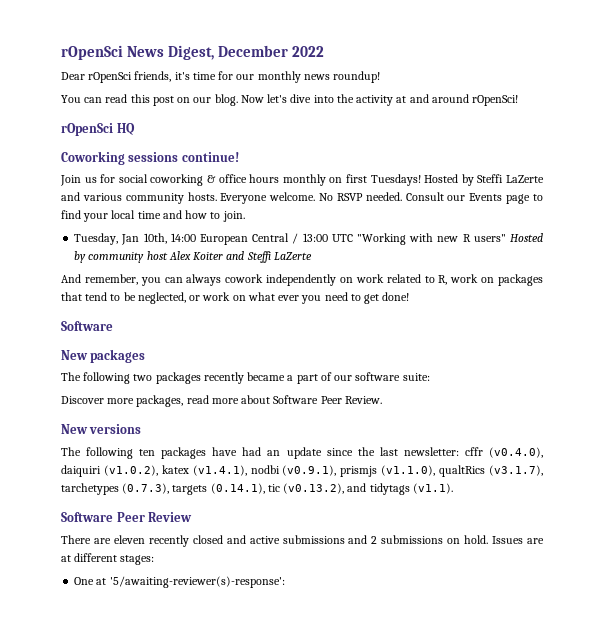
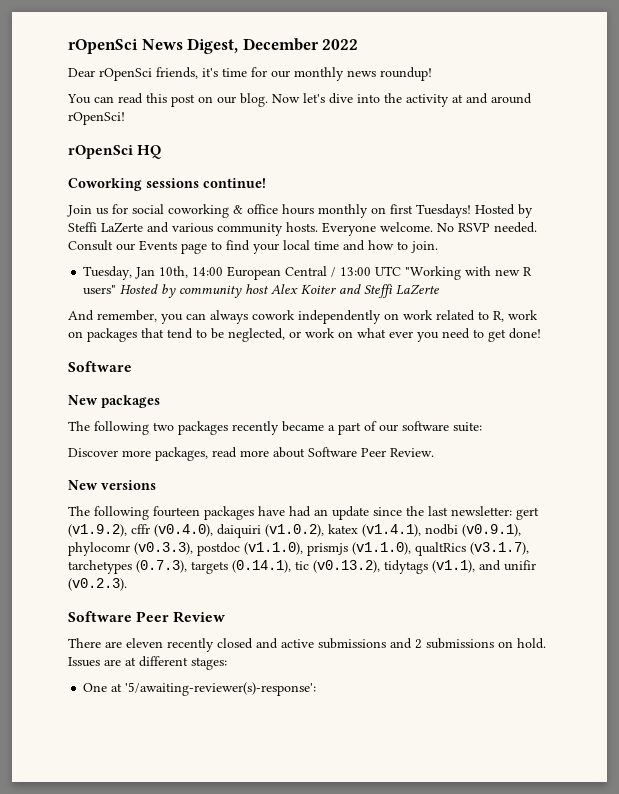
[139,449,156,456] ten -> [153,506,200,517] fourteen
(459, 451) none -> [516,507,539,520] [68,524,127,537] gert (v1.9.2),
(337, 470) none -> [68,542,303,556] phylocomr (v0.3.3), postdoc (v1.1.0),
[347,483,453,495] and tidytags (v1.1). -> [384,560,536,574] [68,578,127,591] tidytags (v1.1), and unifir (v0.2.3).

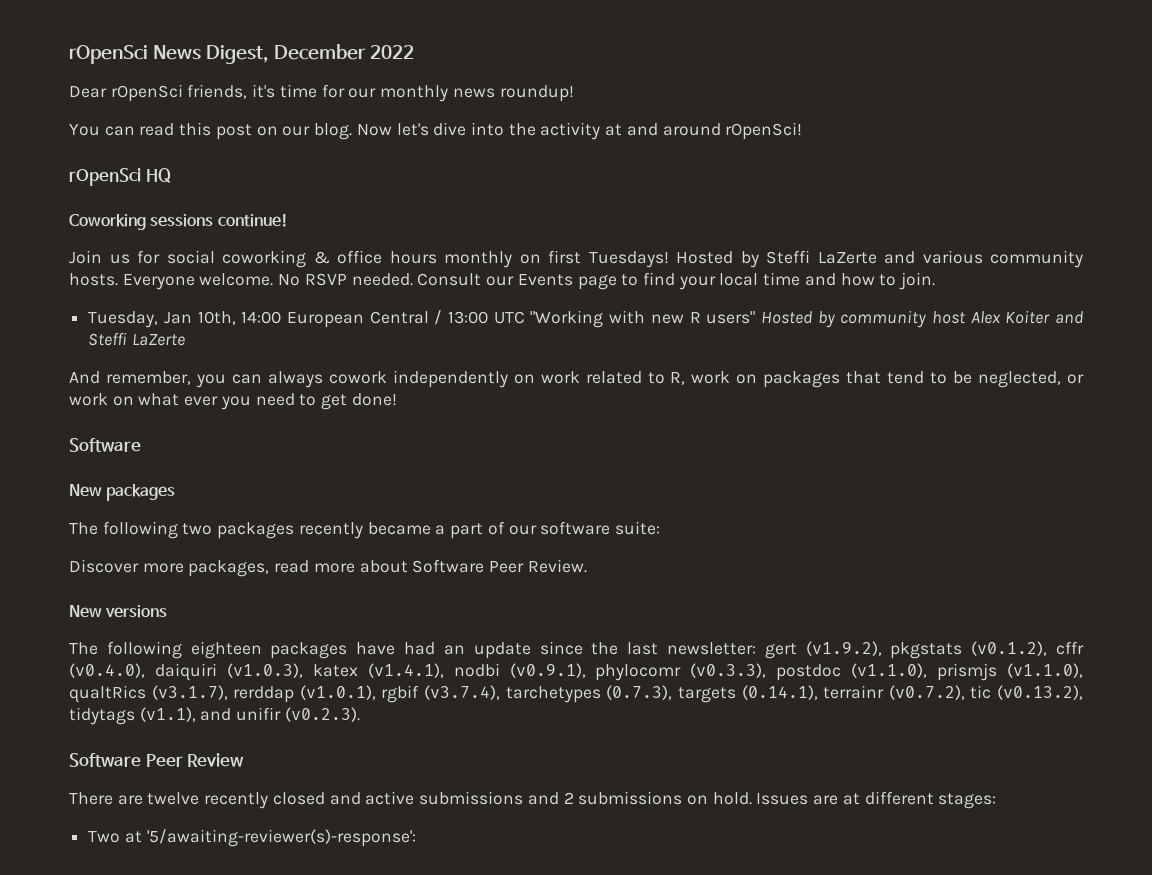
[153,506,200,517] fourteen -> [190,641,262,659] eighteen
(127, 530) none -> [890,641,1048,659] pkgstats (v0.1.2),
[265,524,324,537] (v1.0.2), -> [226,663,303,678] (v1.0.3),
(529, 548) none -> [233,685,501,703] rerddap (v1.0.1), rgbif (v3.7.4),
(291, 566) none -> [823,685,965,700] terrainr (v0.7.2),
[126,638,163,648] eleven -> [147,792,200,805] twelve
[83,683,108,692] One -> [88,831,121,843] Two

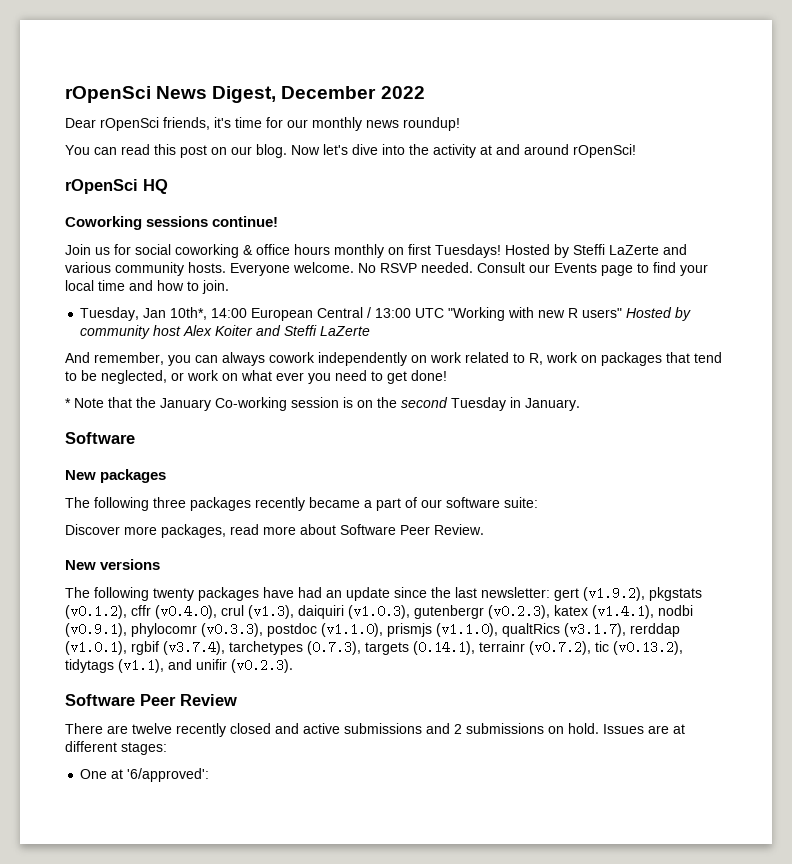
[197,311,236,325] 10th, -> [170,307,208,320] 10th*,
(397, 399) none -> [65,397,580,411] // * Note that the January Co-working session is on the second Tuesday in January.
[182,523,213,535] two -> [153,497,186,508] three
[190,641,262,659] eighteen -> [153,588,194,601] twenty
[154,663,303,681] daiquiri (v1.0.3), -> [221,605,550,619] crul (v1.3), daiquiri (v1.0.3), gutenbergr (v0.2.3),
[88,829,416,847] Two at '5/awaiting-reviewer(s)-response': -> [80,768,210,782] One at '6/approved':

